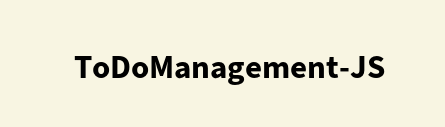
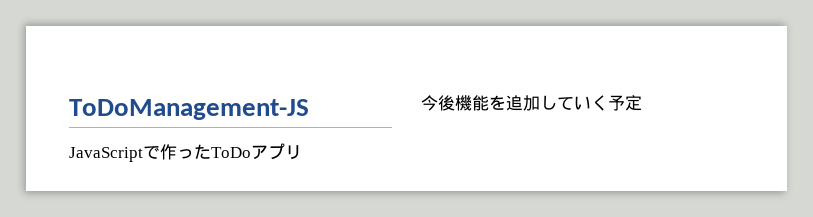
(385, 70) none -> [69,143,302,162] [421,95,642,111] // JavaScriptで作ったToDoアプリ // 今後機能を追加していく予定

